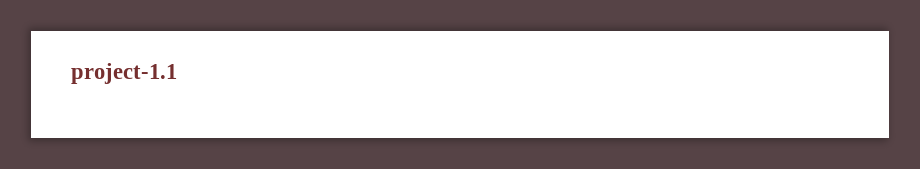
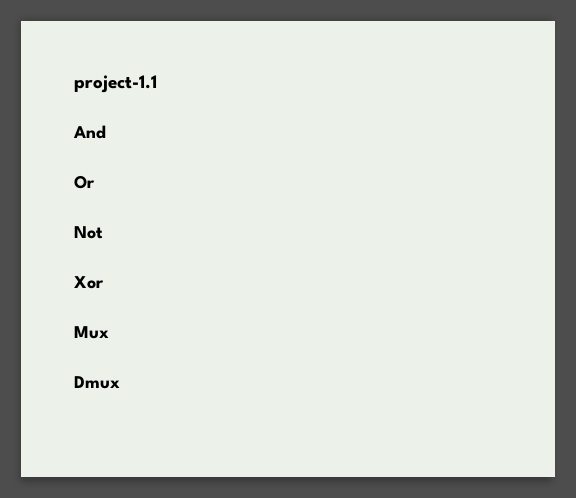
(177, 73) none -> [73,125,106,139] [74,175,95,189] [74,226,103,239] [74,276,104,289] [74,326,109,339] [74,376,120,389] // And // Or // Not // Xor // Mux // Dmux

